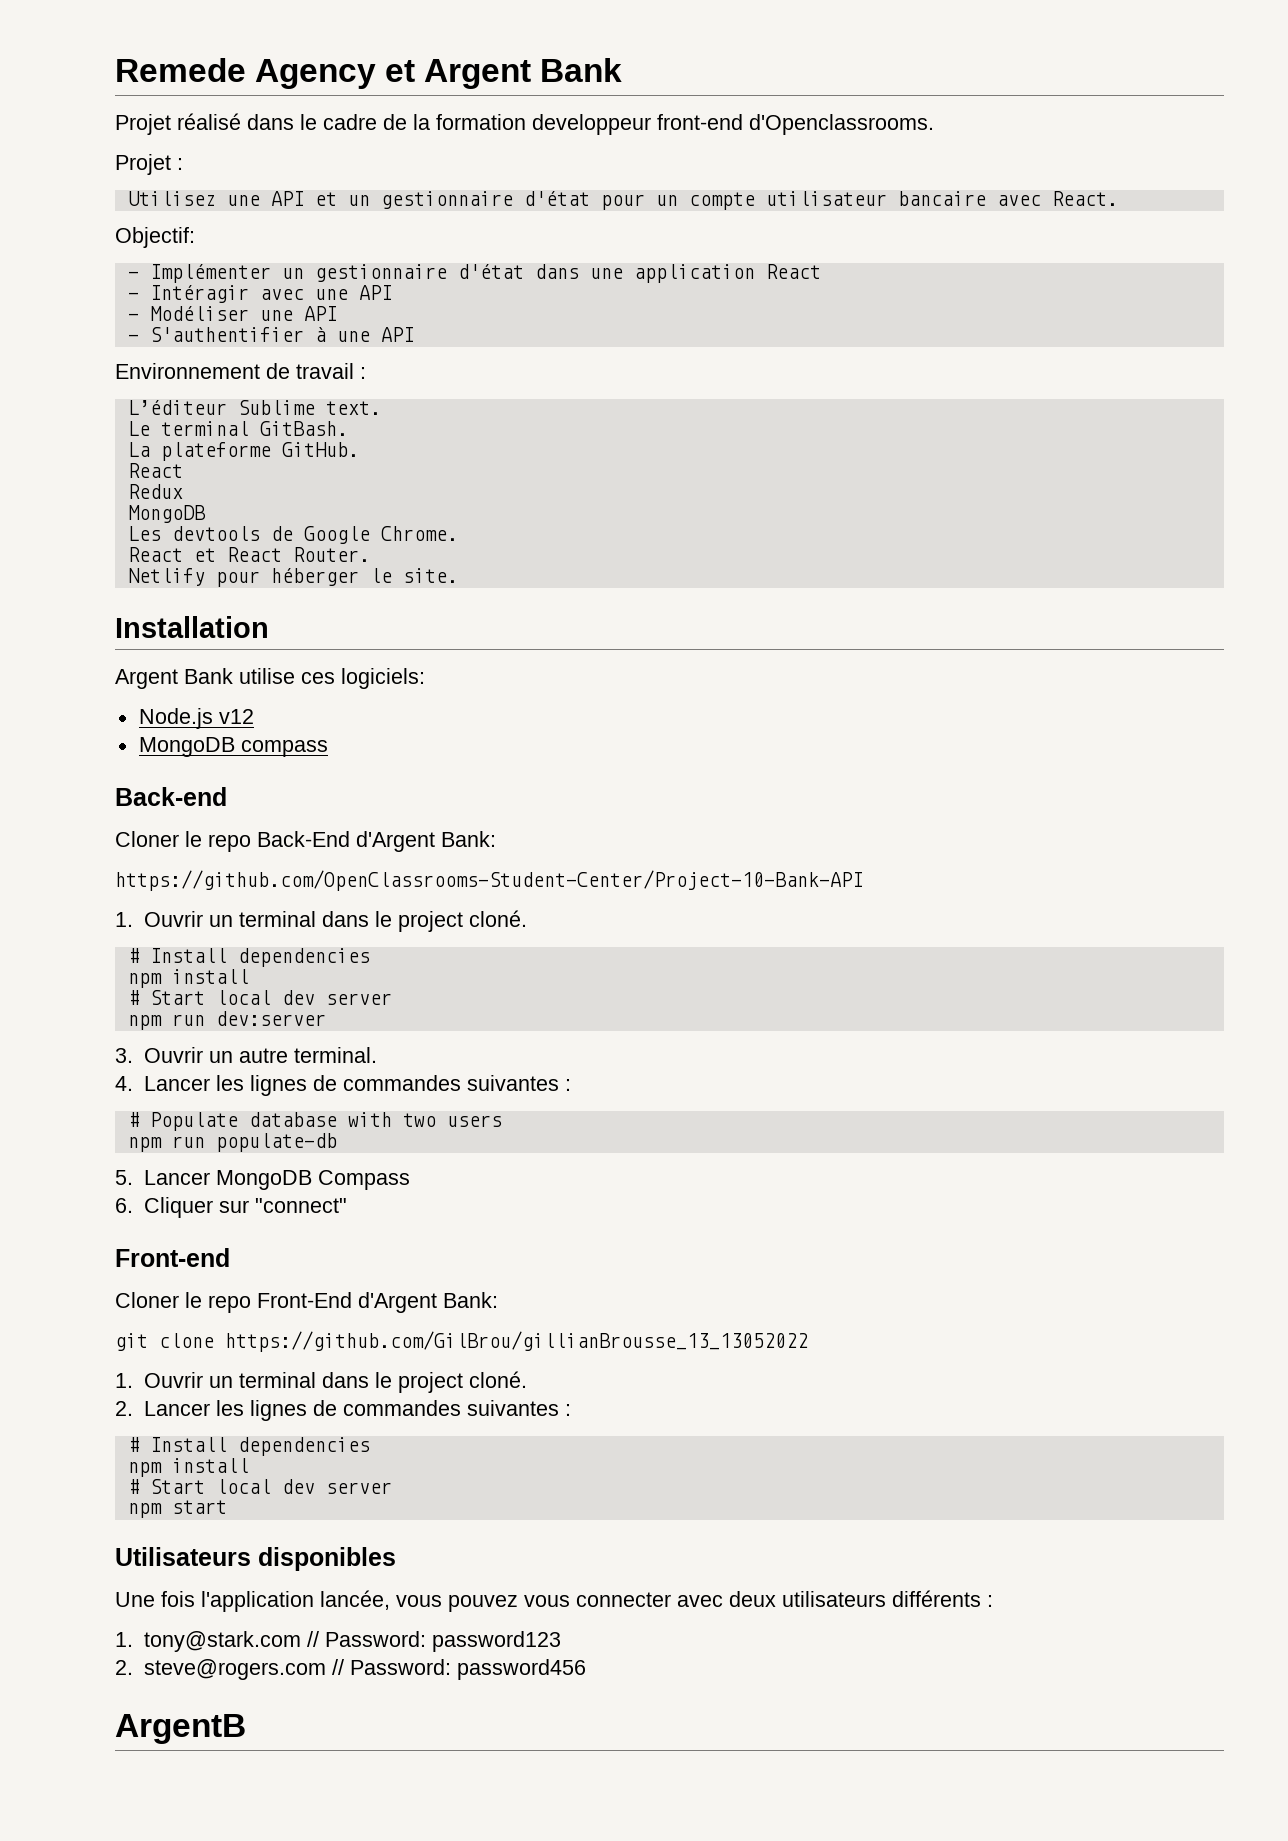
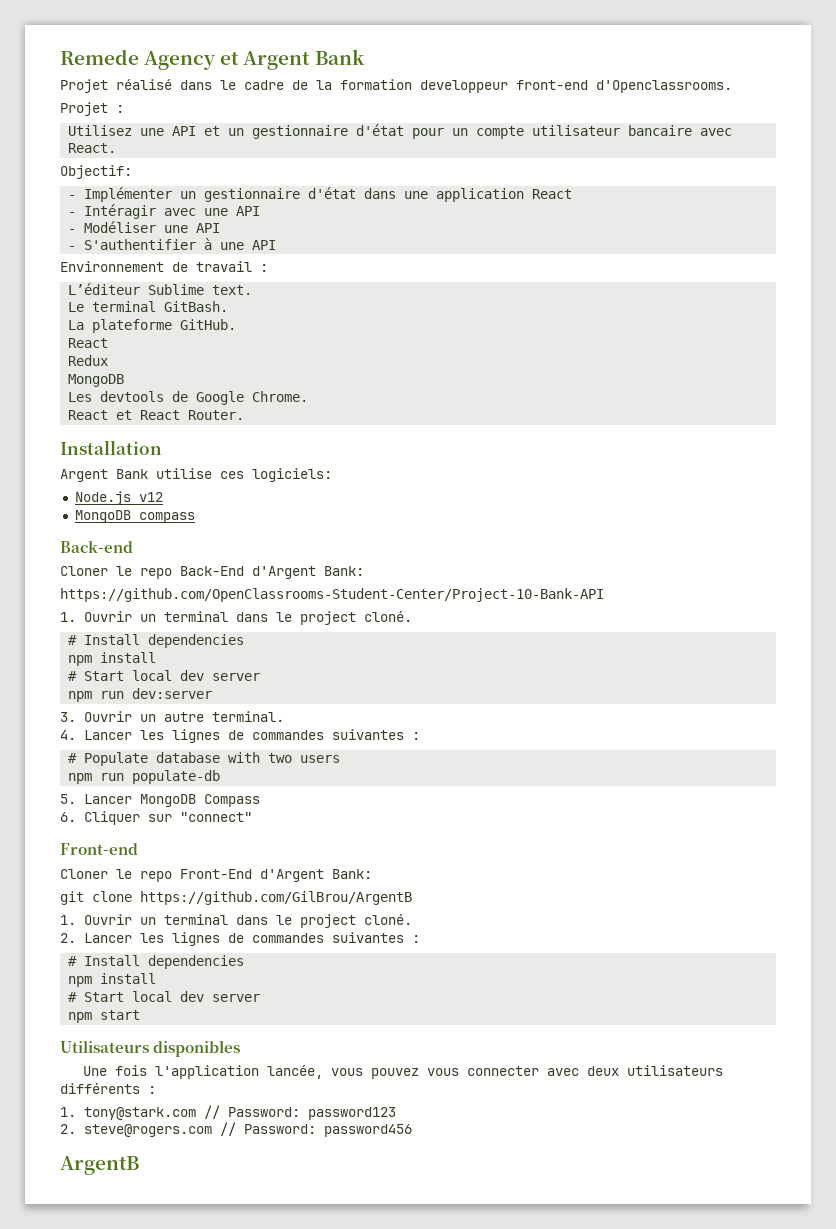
[127,568,458,587] // Netlify pour héberger le site. -> (245, 415) none
[225,1331,808,1352] https://github.com/GilBrou/gillianBrousse_13_13052022 -> [140,891,412,905] https://github.com/GilBrou/ArgentB

